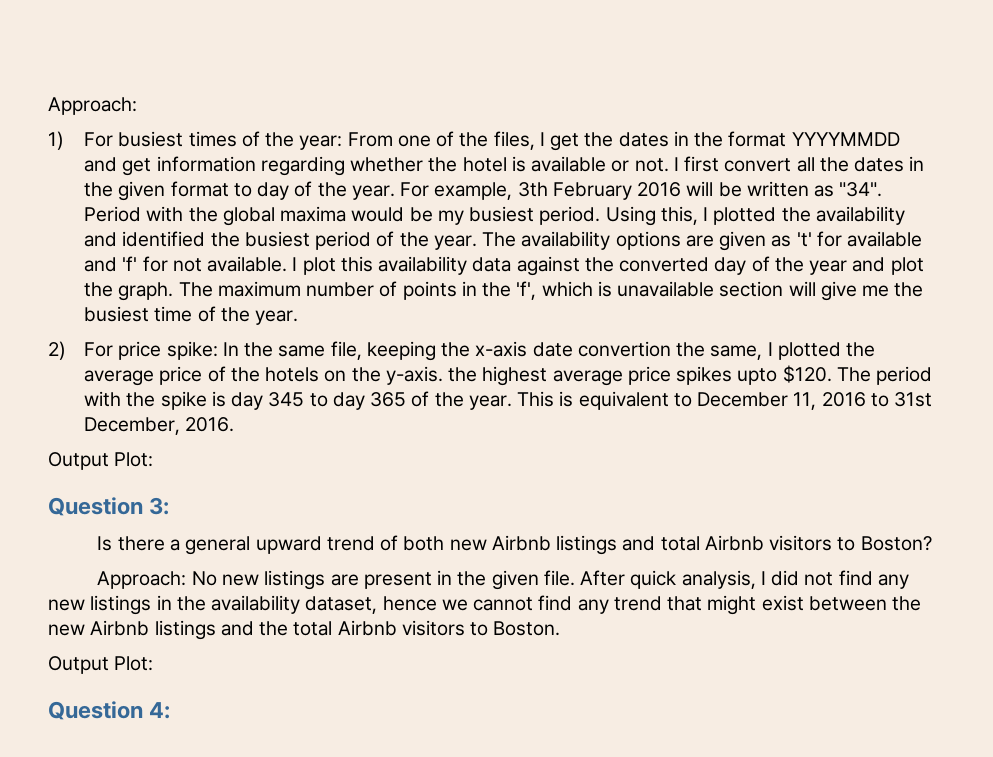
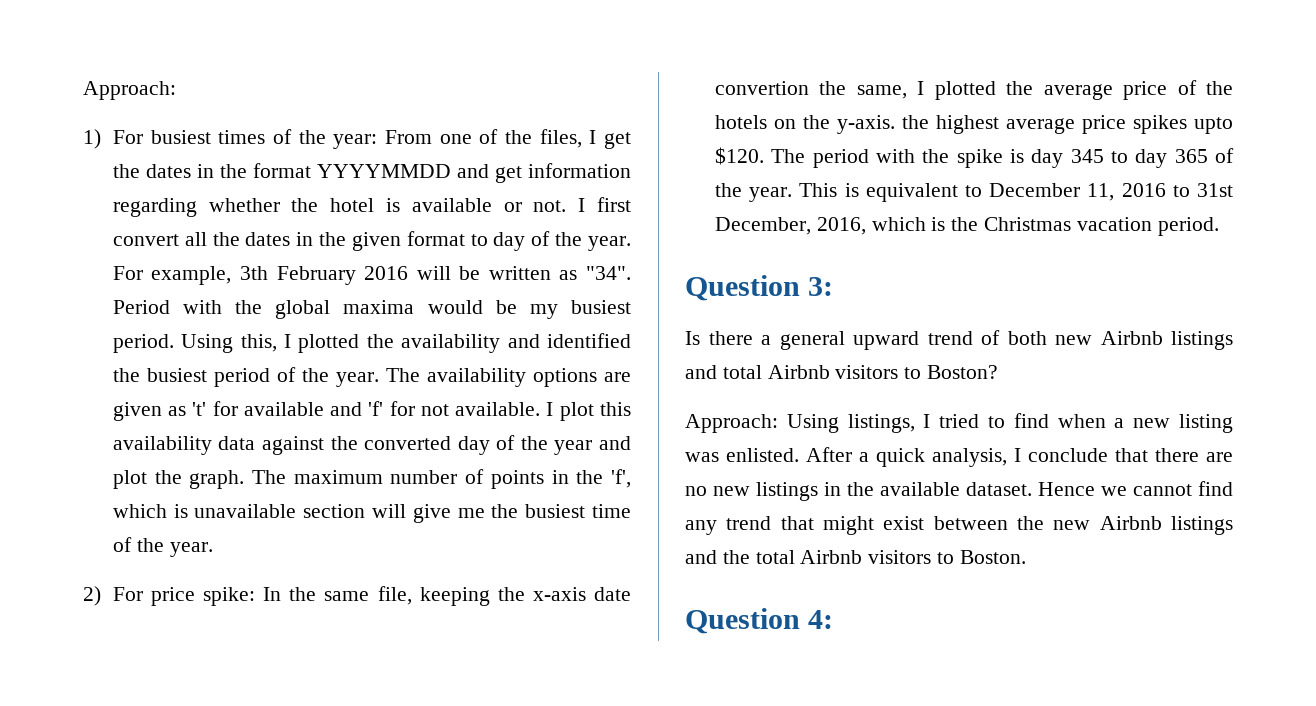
[185,417,235,432] [48,452,154,470] 2016. // Output Plot: -> [816,217,1219,236] 2016, which is the Christmas vacation period.
[191,570,909,590] No new listings are present in the given file. After quick analysis, I did not find any -> [786,413,1233,433] [685,447,1233,467] [685,486,707,496] Using listings, I tried to find when a new listing was enlisted. After a quick analysis, I conclude that there are no
[211,595,437,614] availability dataset, hence -> [880,482,1095,496] available dataset. Hence
[48,656,154,674] // Output Plot: -> (1026, 557) none

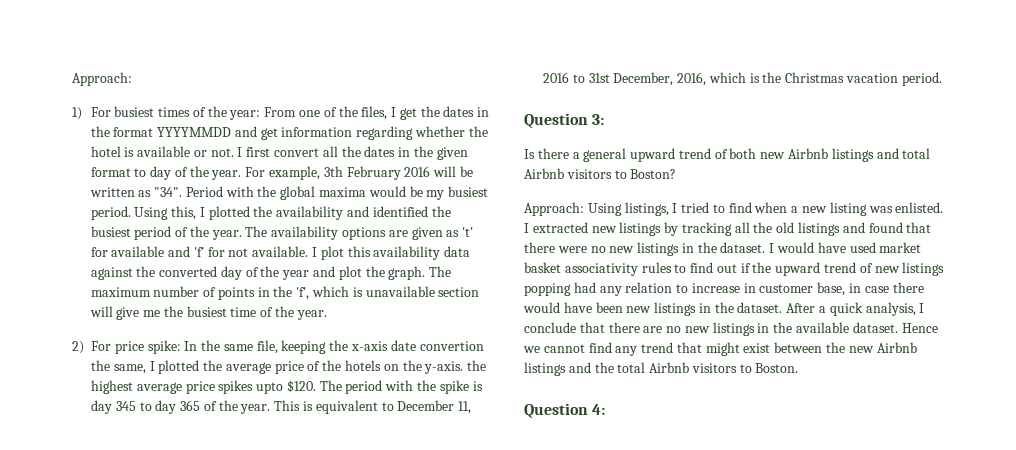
(799, 455) none -> [524,222,932,236] [524,242,922,256] [524,262,945,276] [524,282,924,296] [523,302,783,316] I extracted new listings by tracking all the old listings and found that there were no new listings in the dataset. I would have used market basket associativity rules to find out if the upward trend of new listings popping had any relation to increase in customer base, in case there would have been new listings in the dataset.

